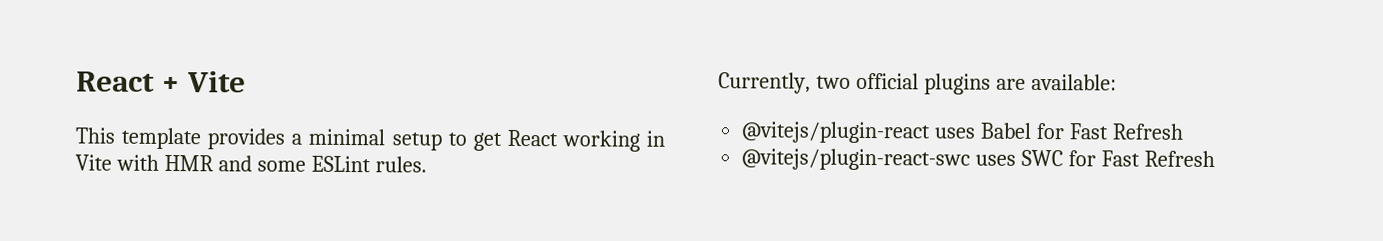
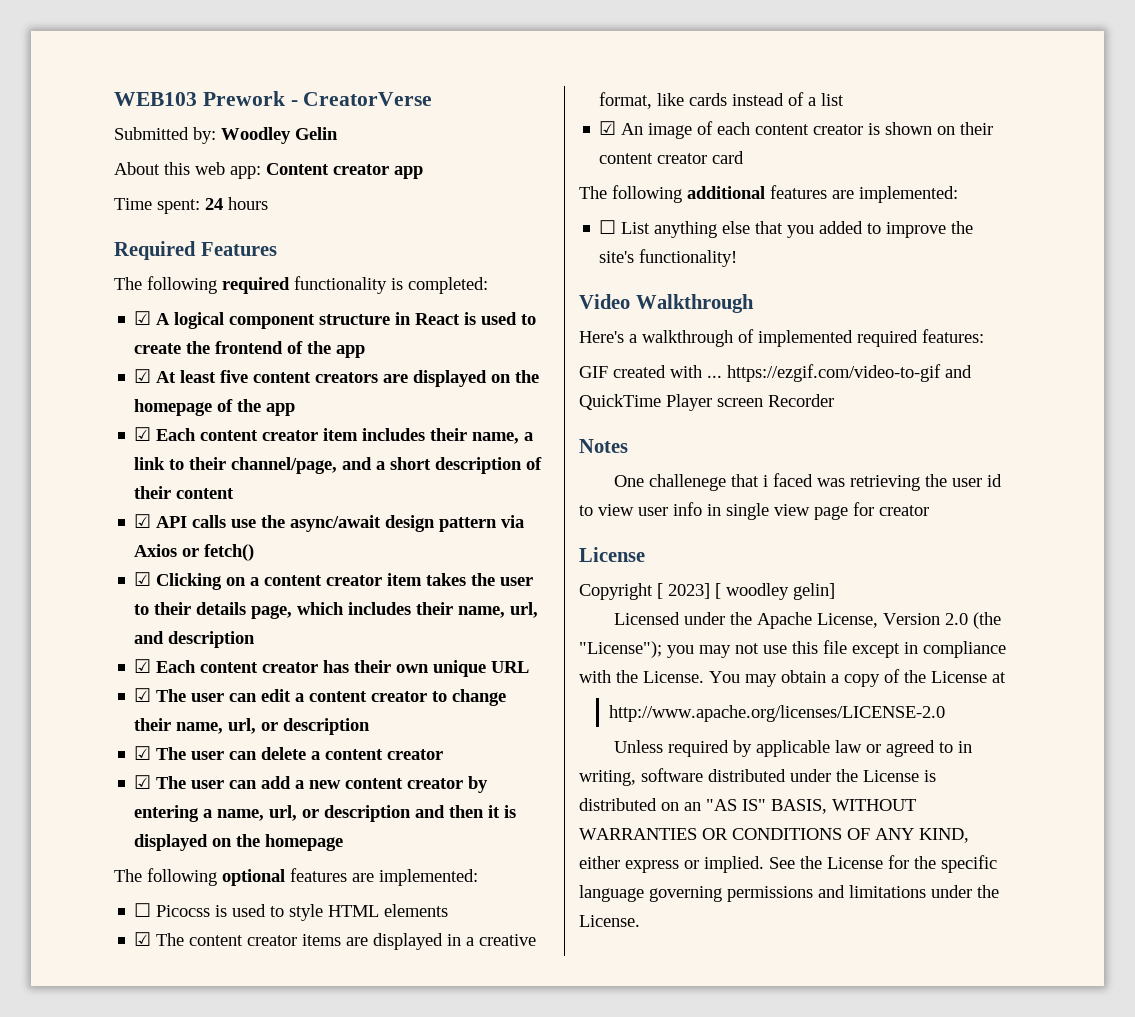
[76,71,246,93] [75,127,666,152] [75,154,427,173] [718,72,1117,95] [741,121,1183,144] [741,148,1215,171] React + Vite // This template provides a minimal setup to get React working in Vite with HMR and some ESLint rules. // Currently, two official plugins are available: // @vitejs/plugin-react uses Babel for Fast Refresh // @vitejs/plugin-react-swc uses SWC for Fast Refresh -> [114,91,433,106] [114,127,338,144] [114,162,423,179] [114,197,268,214] [114,241,277,260] [114,276,488,294] [134,311,537,329] [134,341,366,358] [134,369,540,387] [134,399,296,416] [134,427,534,444] [134,457,543,474] [134,486,235,499] [134,514,525,532] [134,544,255,561] [134,572,534,590] [134,602,539,619] [134,631,256,648] [134,659,530,677] [134,688,507,706] [134,718,371,735] [134,746,444,760] [134,775,489,793] [134,805,517,822] [134,834,344,851] [114,868,478,886] [134,903,449,921] [134,932,537,950] [599,92,845,109] [599,121,994,139] [599,151,745,164] [579,185,958,203] [599,220,974,238] [599,249,738,267] [579,294,754,313] [579,329,984,347] [579,364,972,382] [579,394,834,411] [579,439,628,453] [614,473,1003,491] [579,502,929,520] [579,547,645,562] [579,583,835,600] [614,612,1002,629] [579,640,1006,658] [579,669,1006,687] [609,705,946,722] [614,740,973,757] [579,768,936,786] [579,798,916,814] [579,828,969,843] [579,855,997,873] [579,885,999,902] [579,915,640,927] WEB103 Prework - CreatorVerse // Submitted by: Woodley Gelin // About this web app: Content creator app // Time spent: 24 hours // Required Features // The following required functionality is completed: // ☑ A logical component structure in React is used to create the frontend of the app // ☑ At least five content creators are displayed on the homepage of the app // ☑ Each content creator item includes their name, a link to their channel/page, and a short description of their content // ☑ API calls use the async/await design pattern via Axios or fetch() // ☑ Clicking on a content creator item takes the user to their details page, which includes their name, url, and description // ☑ Each content creator has their own unique URL // ☑ The user can edit a content creator to change their name, url, or description // ☑ The user can delete a content creator // ☑ The user can add a new content creator by entering a name, url, or description and then it is displayed on the homepage // The following optional features are implemented: // ☐ Picocss is used to style HTML elements // ☑ The content creator items are displayed in a creative format, like cards instead of a list // ☑ An image of each content creator is shown on their content creator card // The following additional features are implemented: // ☐ List anything else that you added to improve the site's functionality! // Video Walkthrough // Here's a walkthrough of implemented required features: // GIF created with ... https://ezgif.com/video-to-gif and QuickTime Player screen Recorder // Notes // One challenege that i faced was retrieving the user id to view user info in single view page for creator // License // Copyright [ 2023] [ woodley gelin] // Licensed under the Apache License, Version 2.0 (the "License"); you may not use this file except in compliance with the License. You may obtain a copy of the License at // http://www.apache.org/licenses/LICENSE-2.0 // Unless required by applicable law or agreed to in writing, software distributed under the License is distributed on an "AS IS" BASIS, WITHOUT WARRANTIES OR CONDITIONS OF ANY KIND, either express or implied. See the License for the specific language governing permissions and limitations under the License.

